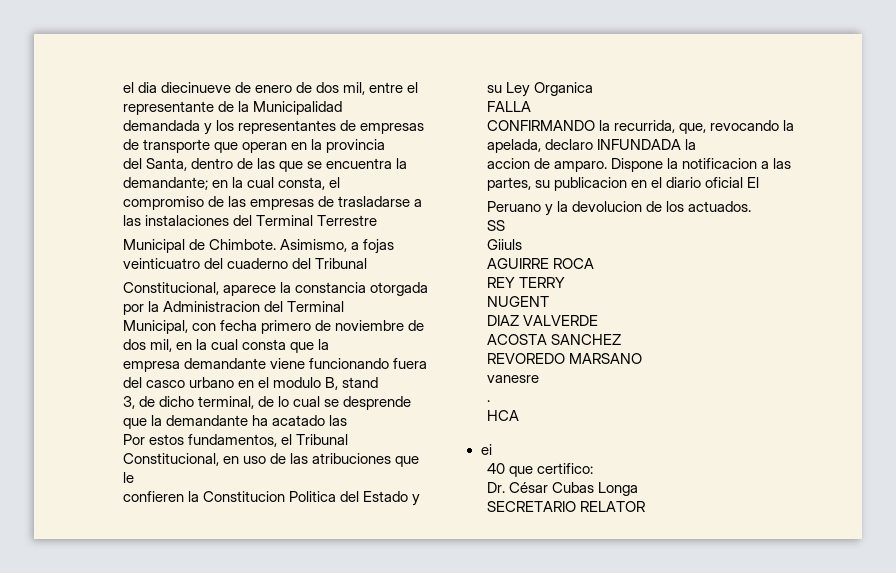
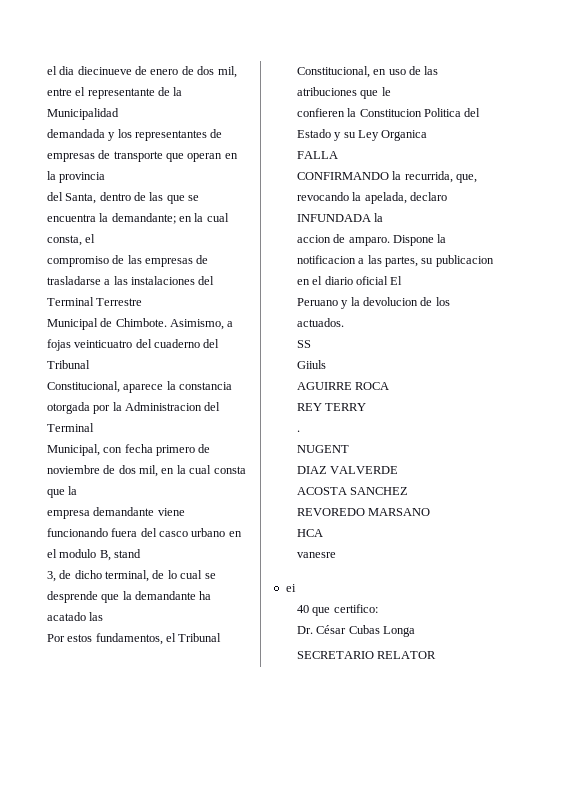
(566, 282) none -> [296,430,300,432] // .
(643, 358) none -> [296,529,323,537] // HCA
[487,400,491,402] [487,410,520,421] // . // HCA -> (336, 555) none

